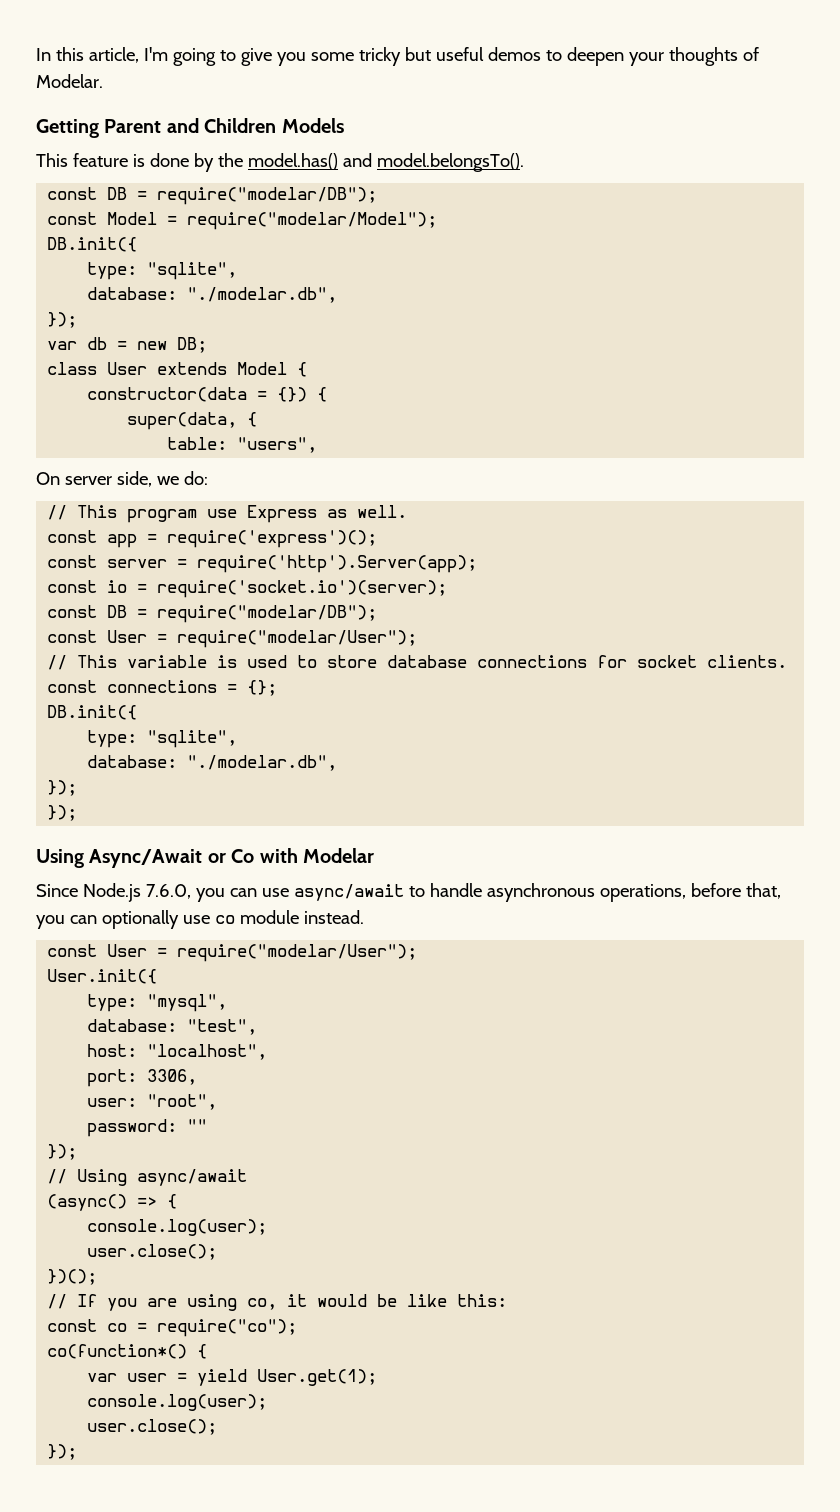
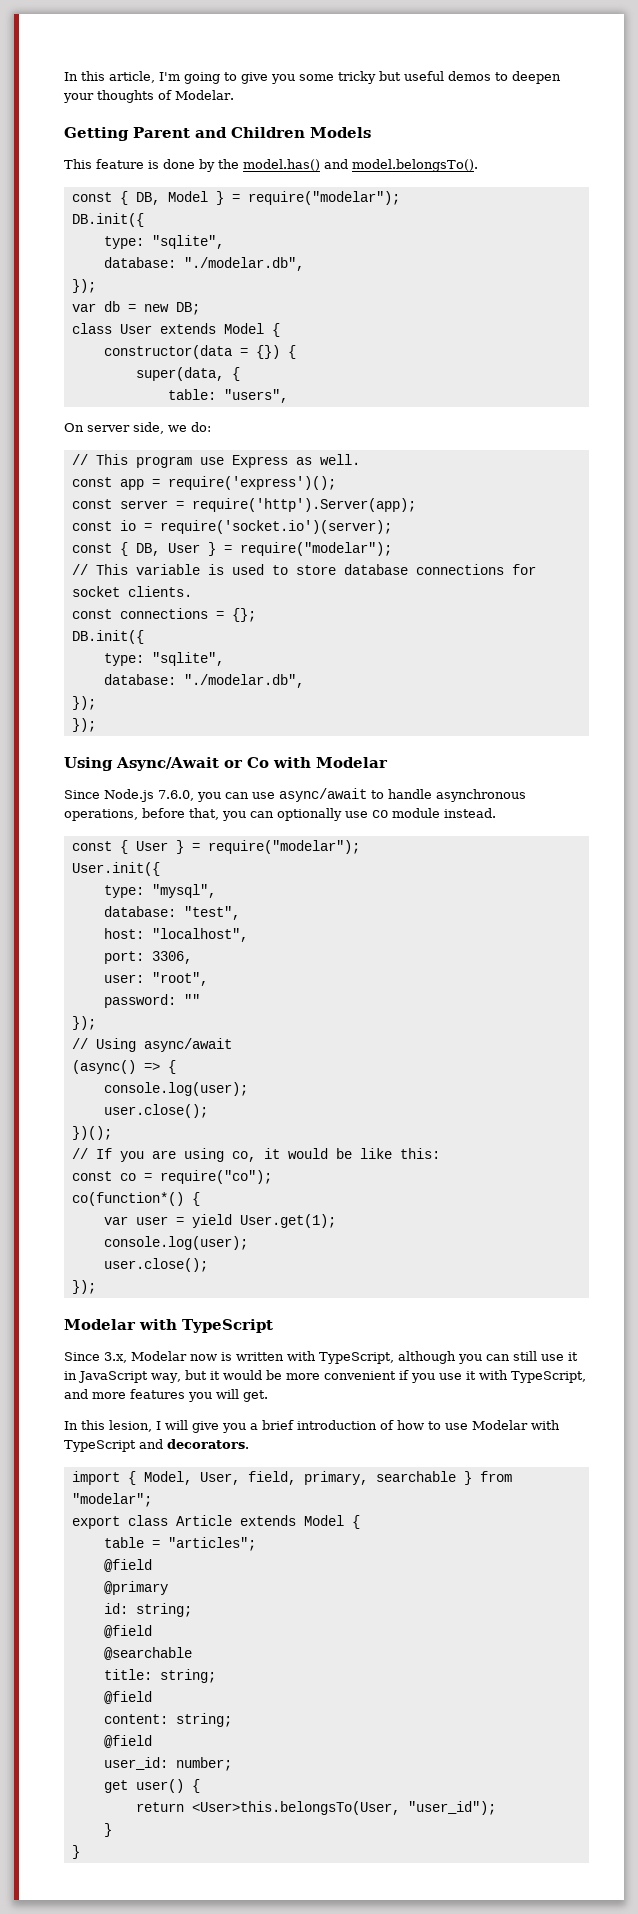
[107,187,378,205] [47,212,438,230] DB = require("modelar/DB"); // const Model = require("modelar/Model"); -> [119,191,400,205] { DB, Model } = require("modelar");
[107,605,378,623] [47,630,418,648] DB = require("modelar/DB"); // const User = require("modelar/User"); -> [119,542,392,556] { DB, User } = require("modelar");
[107,944,418,962] User = require("modelar/User"); -> [119,840,360,854] { User } = require("modelar");
(78, 1452) none -> [64,1319,273,1333] [64,1351,578,1364] [64,1370,586,1383] [64,1389,268,1402] [64,1420,560,1433] [64,1439,249,1452] [71,1471,512,1485] [71,1493,152,1507] [71,1515,360,1529] [103,1537,256,1551] [103,1559,152,1572] [103,1581,168,1595] [103,1603,192,1617] [103,1625,152,1638] [103,1647,192,1660] [103,1669,216,1683] [103,1691,152,1704] [103,1713,232,1727] [103,1735,152,1748] [103,1757,232,1771] [103,1779,200,1793] [135,1801,496,1815] [103,1823,112,1837] [71,1845,80,1859] // Modelar with TypeScript // Since 3.x, Modelar now is written with TypeScript, although you can still use it in JavaScript way, but it would be more convenient if you use it with TypeScript, and more features you will get. // In this lesion, I will give you a brief introduction of how to use Modelar with TypeScript and decorators. // import { Model, User, field, primary, searchable } from "modelar"; // export class Article extends Model { // table = "articles"; // @field // @primary // id: string; // @field // @searchable // title: string; // @field // content: string; // @field // user_id: number; // get user() { // return <User>this.belongsTo(User, "user_id"); // } // }

